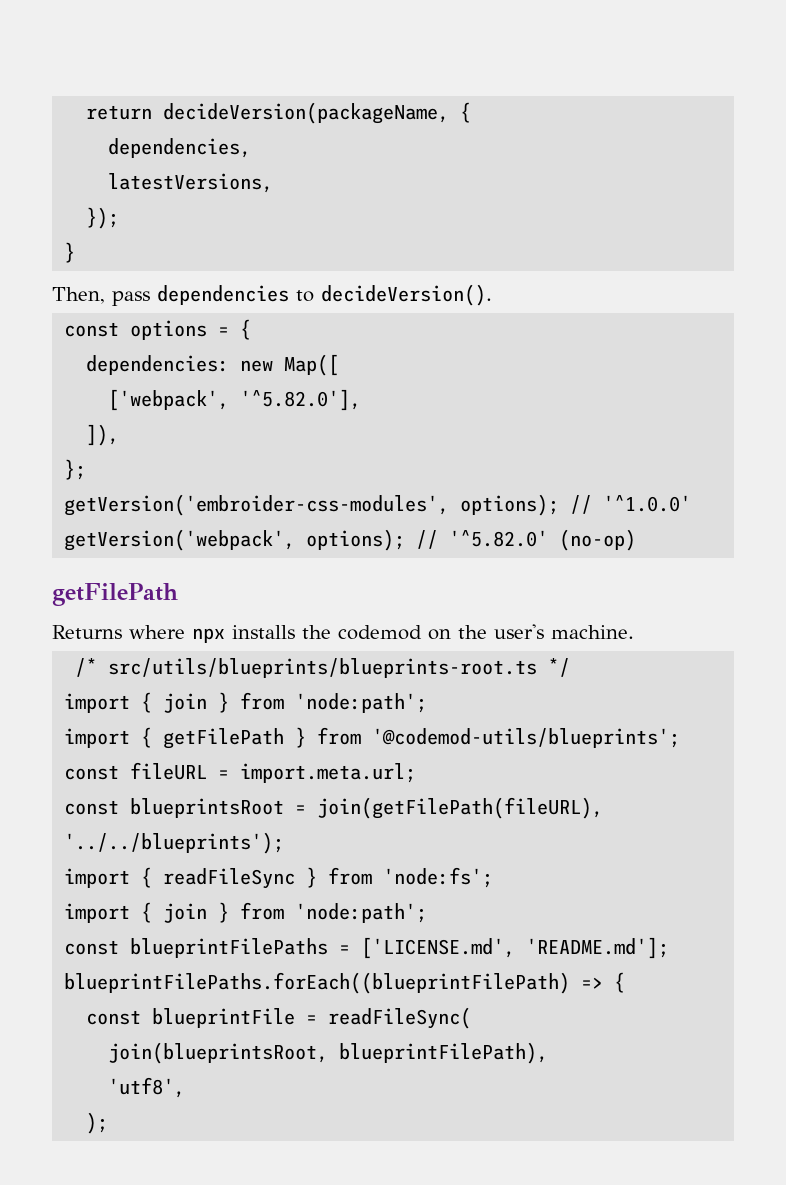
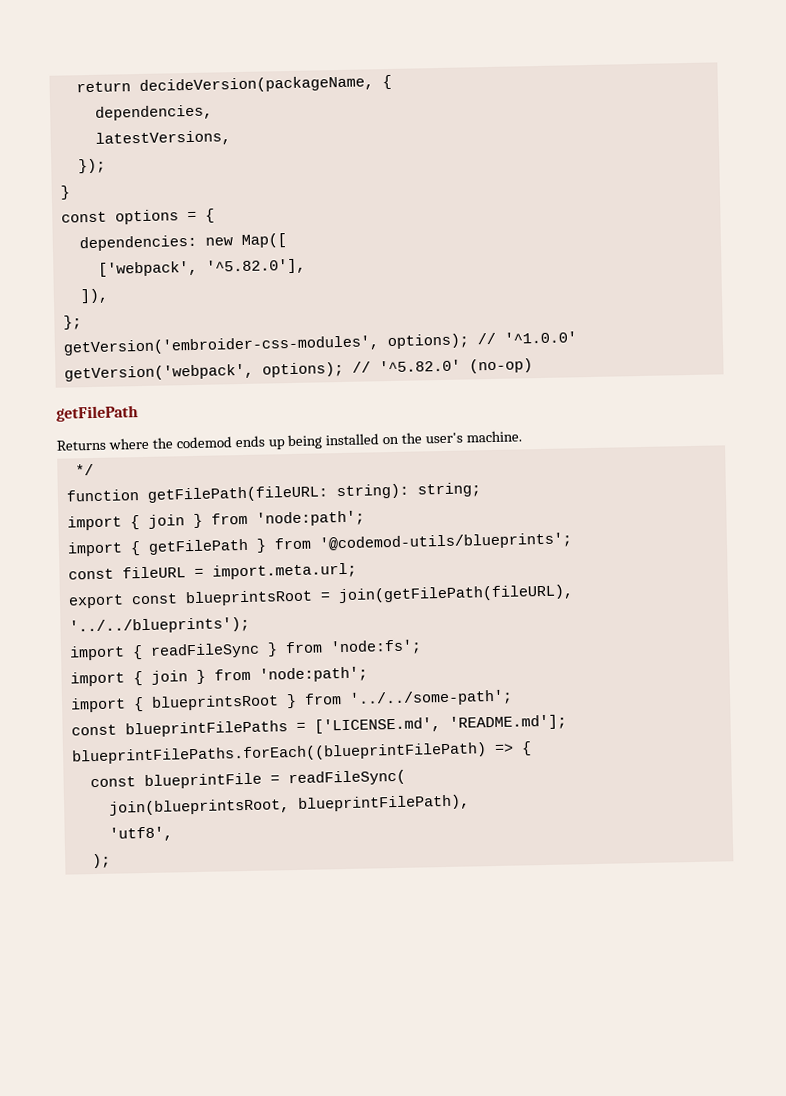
[52,284,492,306] // Then, pass dependencies to decideVersion(). -> (70, 192) none
[192,625,422,643] npx installs the codemod -> [151,433,380,450] the codemod ends up being installed
[75,658,538,678] /* src/utils/blueprints/blueprints-root.ts -> (523, 436) none
(571, 667) none -> [65,482,481,503] // function getFilePath(fileURL: string): string;
(417, 773) none -> [67,594,124,609] export
(428, 913) none -> [69,689,513,713] // import { blueprintsRoot } from '../../some-path';

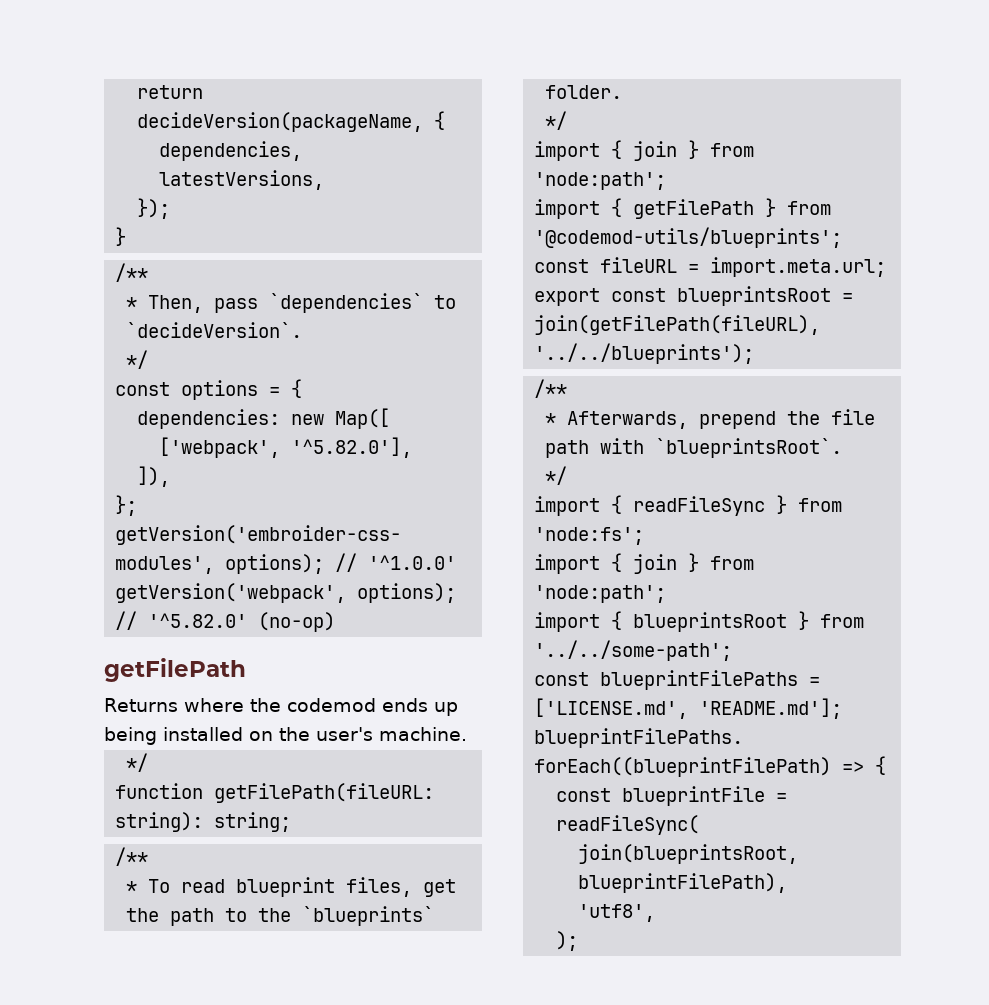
(70, 192) none -> [115,263,149,282] [126,293,457,313] [126,322,303,338] [126,350,149,369] // /** // * Then, pass `dependencies` to `decideVersion`. // */
(481, 490) none -> [115,847,149,866] [126,877,457,897] [126,906,435,926] [545,85,623,99] [545,111,568,130] // /** // * To read blueprint files, get the path to the `blueprints` folder. // */
(250, 625) none -> [534,379,568,398] [545,409,876,429] [545,438,843,458] [545,466,568,485] // /** // * Afterwards, prepend the file path with `blueprintsRoot`. // */

